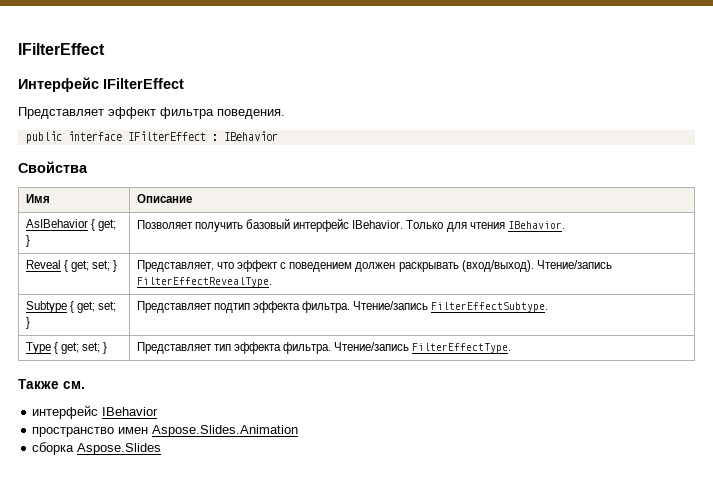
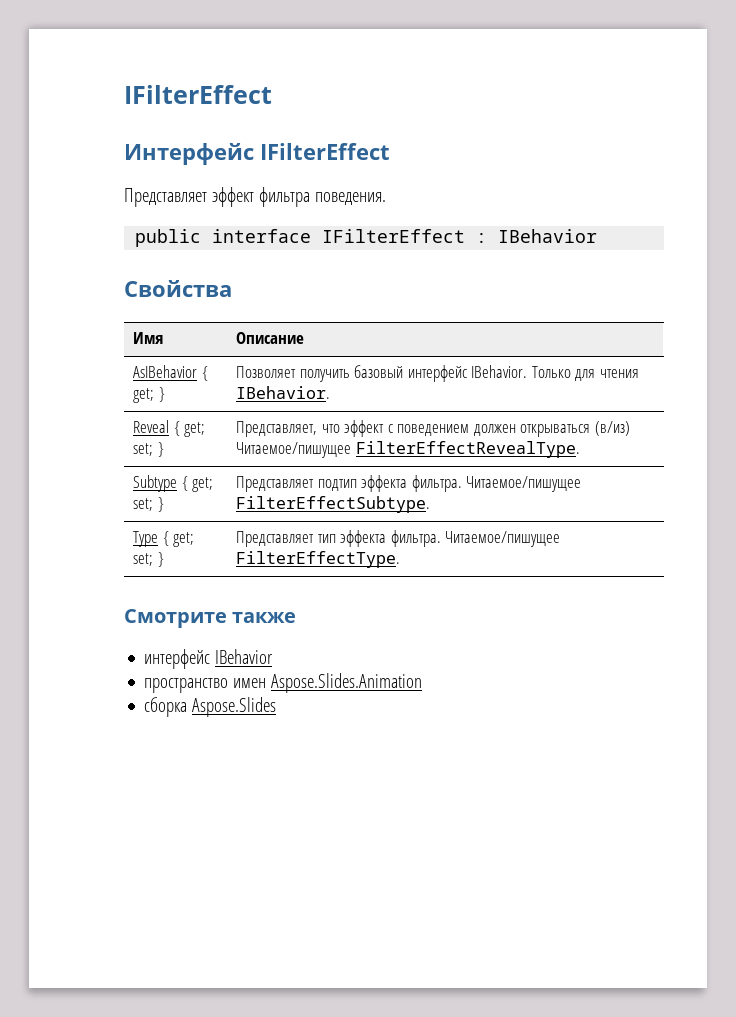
[398,260,612,272] раскрывать (вход/выход). Чтение/запись -> [520,421,630,437] [236,442,352,458] открываться (в/из) Читаемое/пишущее
[353,301,429,310] Чтение/запись -> [466,476,582,492] Читаемое/пишущее
[334,342,410,351] Чтение/запись -> [445,531,561,547] Читаемое/пишущее
[18,379,85,389] Также см. -> [124,609,297,628] Смотрите также

